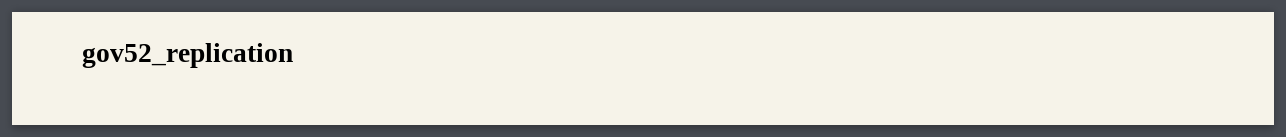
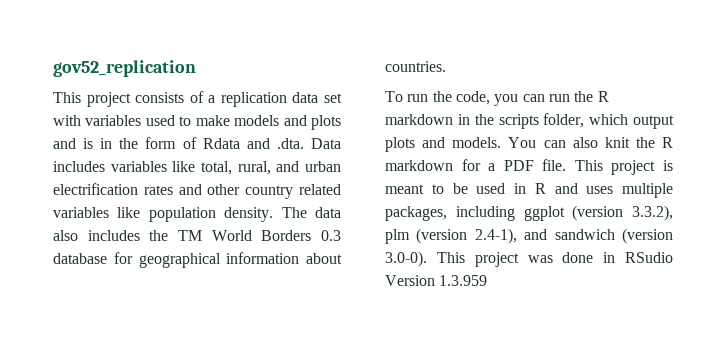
(293, 55) none -> [53,91,342,107] [53,115,341,130] [53,137,341,149] [53,161,341,175] [53,183,341,199] [53,207,341,222] [53,230,341,241] [53,252,342,268] [385,61,446,72] [385,91,609,106] [385,113,674,129] [385,137,673,152] [385,159,673,175] [385,183,673,198] [385,205,673,221] [385,228,673,244] [385,251,673,267] [385,275,488,286] // This project consists of a replication data set with variables used to make models and plots and is in the form of Rdata and .dta. Data includes variables like total, rural, and urban electrification rates and other country related variables like population density. The data also includes the TM World Borders 0.3 database for geographical information about countries. // To run the code, you can run the R markdown in the scripts folder, which output plots and models. You can also knit the R markdown for a PDF file. This project is meant to be used in R and uses multiple packages, including ggplot (version 3.3.2), plm (version 2.4-1), and sandwich (version 3.0-0). This project was done in RSudio Version 1.3.959

